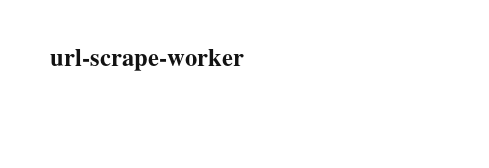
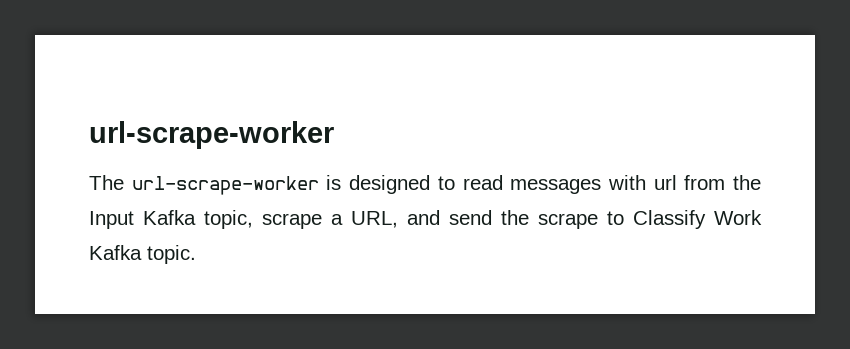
[50,49,244,71] url-scrape-worker -> [89,121,334,149] [89,175,762,195] [89,210,762,229] [89,245,196,264] url-scrape-worker // The url-scrape-worker is designed to read messages with url from the Input Kafka topic, scrape a URL, and send the scrape to Classify Work Kafka topic.

